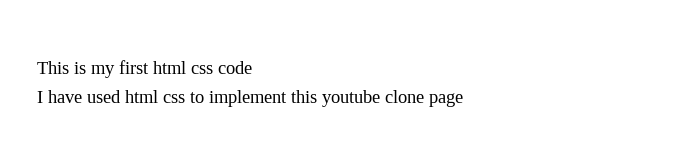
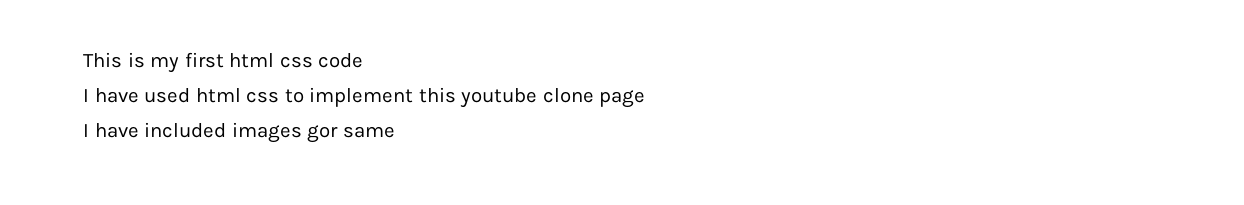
(463, 100) none -> [83,122,395,143] // I have included images gor same

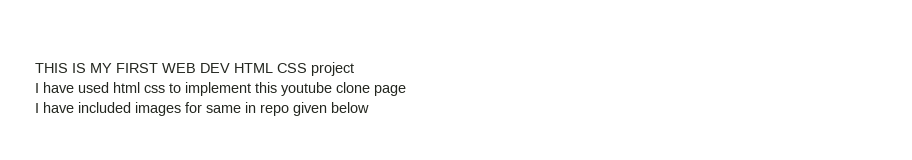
[83,52,364,73] This is my first html css code -> [35,62,354,76] THIS IS MY FIRST WEB DEV HTML CSS project
[307,125,395,143] gor same -> [185,102,369,116] for same in repo given below

